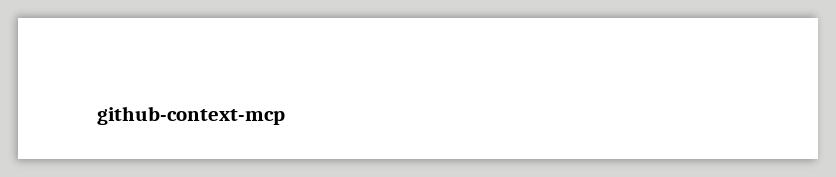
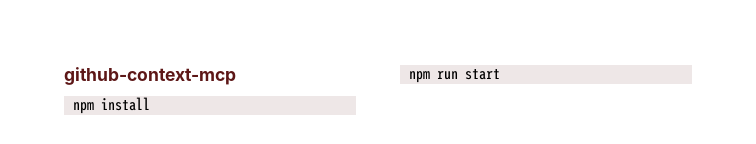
(285, 115) none -> [73,97,150,114] [409,69,500,83] // npm install // npm run start

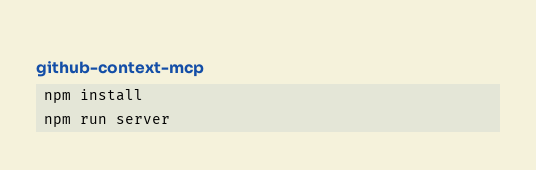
[465,69,500,80] start -> [116,116,171,124] server

